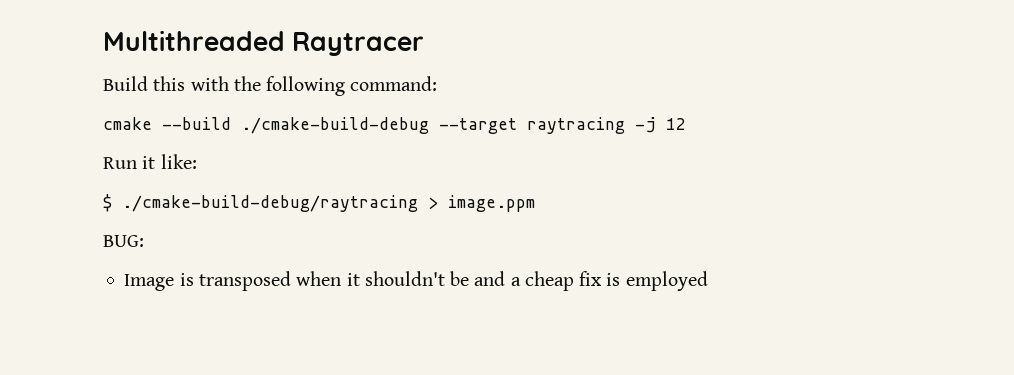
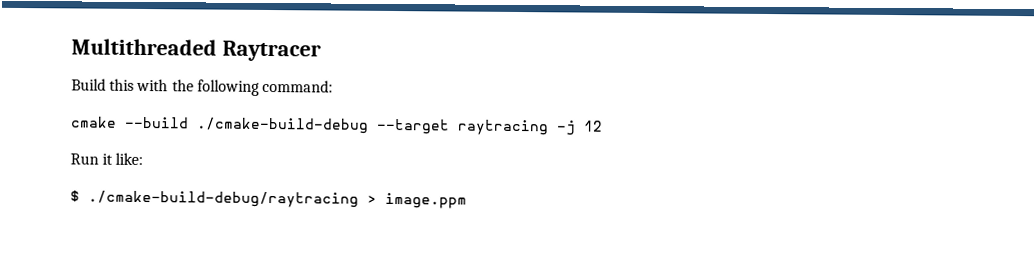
[103,235,144,247] [124,271,708,291] // BUG: // Image is transposed when it shouldn't be and a cheap fix is employed -> (467, 200) none

